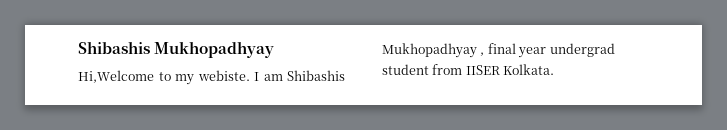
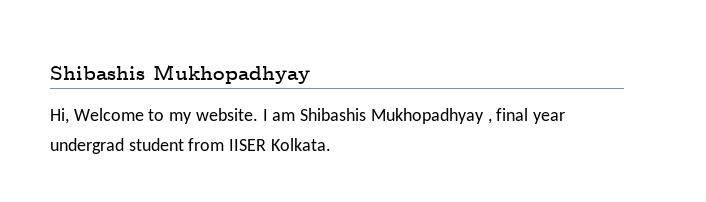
[78,70,154,83] Hi,Welcome -> [50,108,144,124] Hi, Welcome
[197,70,250,81] webiste. -> [195,108,258,121] website.

